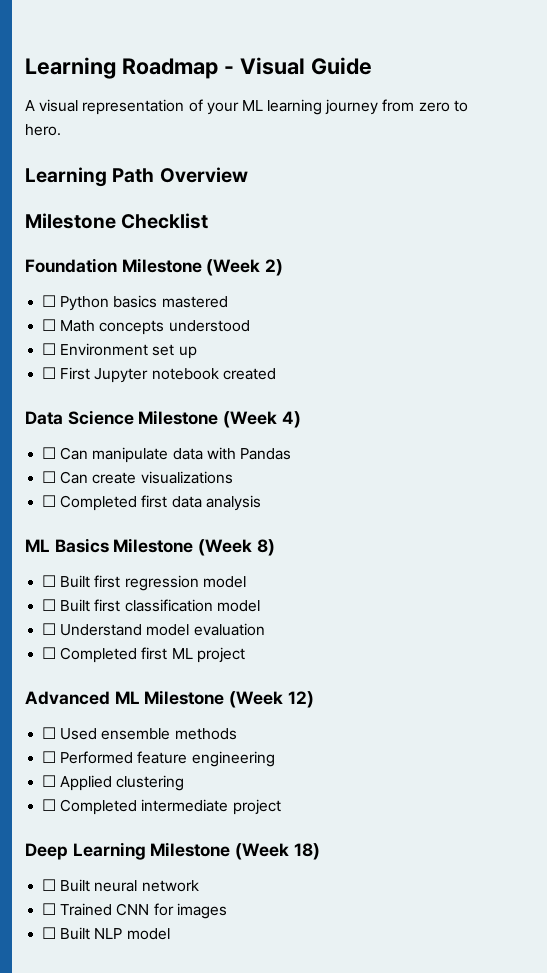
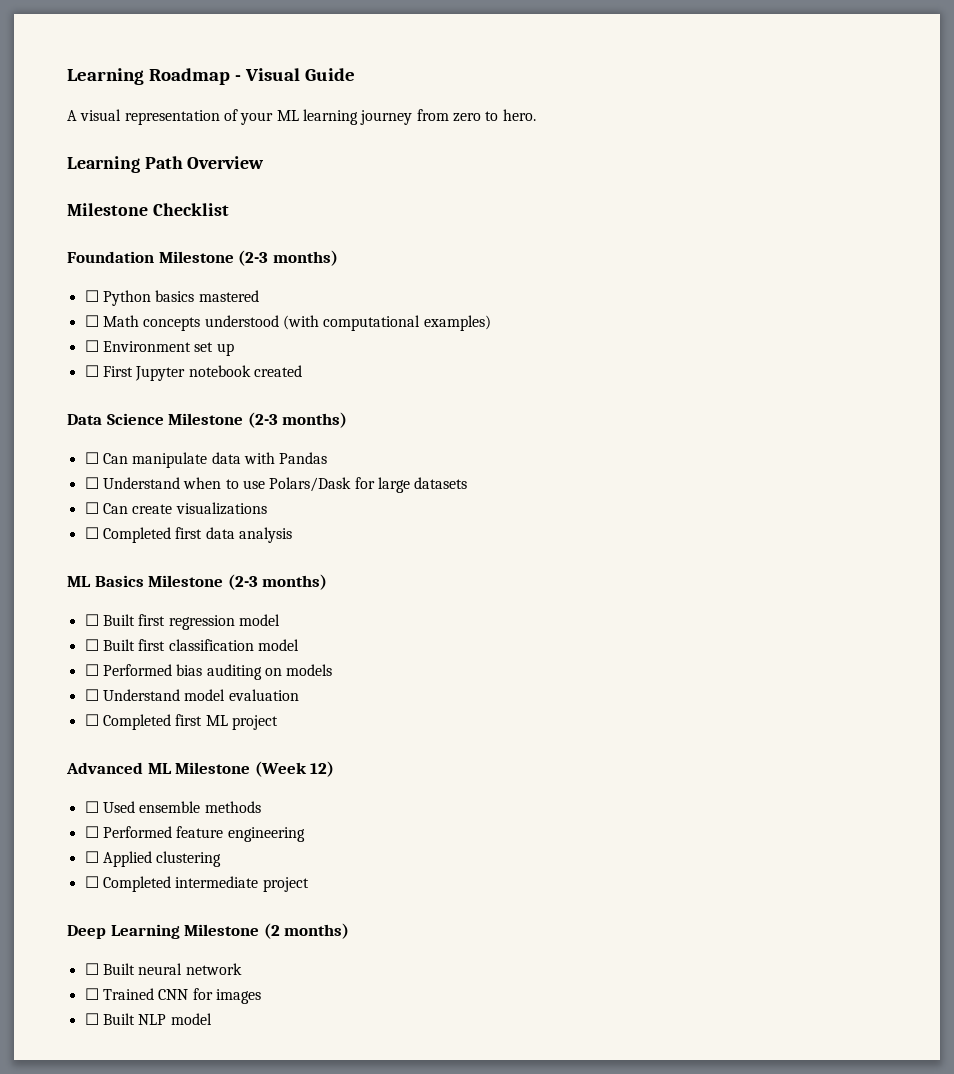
[206,259,284,276] (Week 2) -> [238,250,338,266] (2-3 months)
(250, 326) none -> [282,315,491,331] (with computational examples)
[223,411,301,428] (Week 4) -> [247,412,348,428] (2-3 months)
(291, 454) none -> [84,477,468,493] // ☐ Understand when to use Polars/Dask for large datasets
[198,539,275,556] (Week 8) -> [227,574,328,590] (2-3 months)
(260, 606) none -> [84,664,333,680] // ☐ Performed bias auditing on models
[235,843,320,860] (Week 18) -> [263,923,350,939] (2 months)

